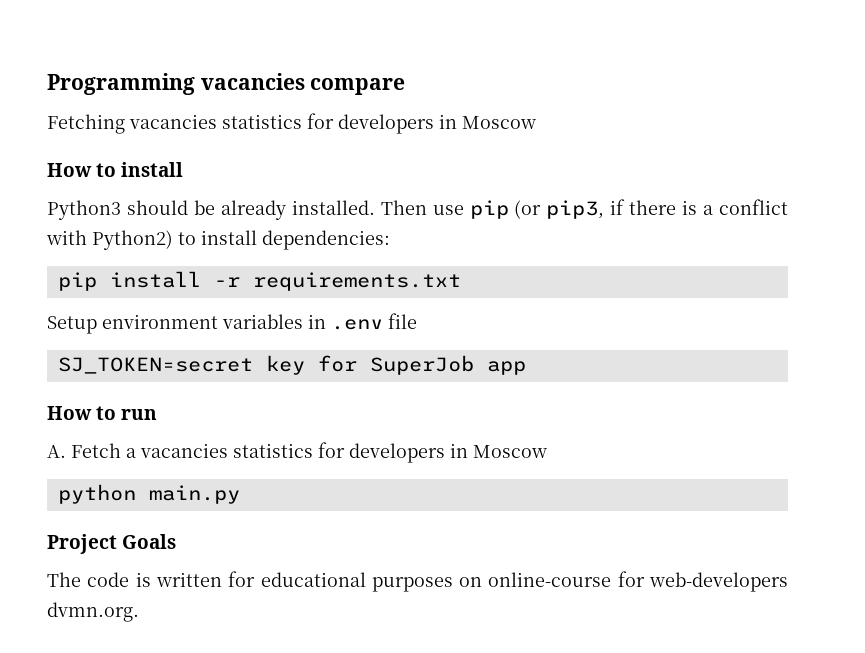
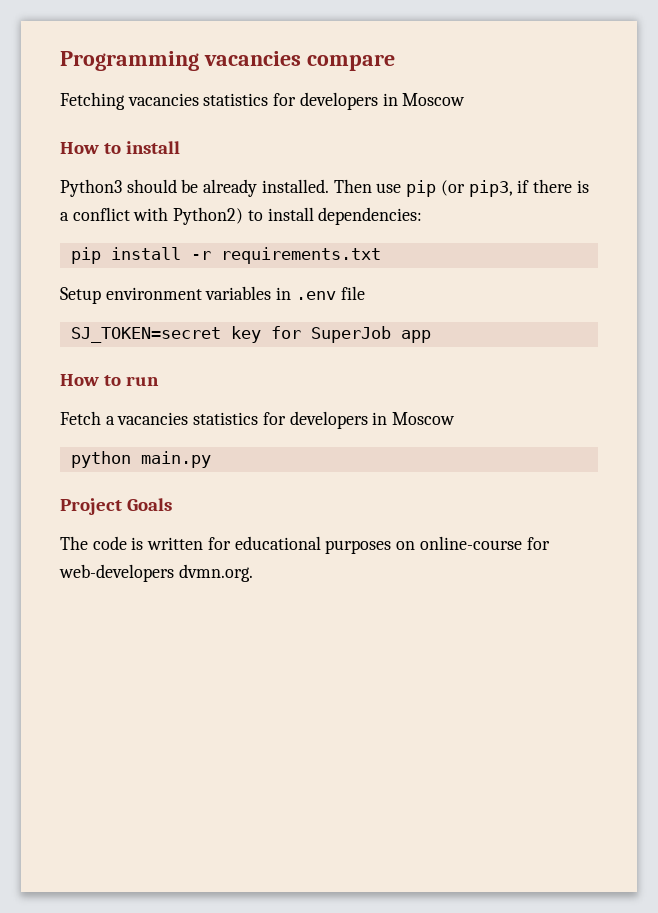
[47,445,66,458] A. -> (160, 381) none

